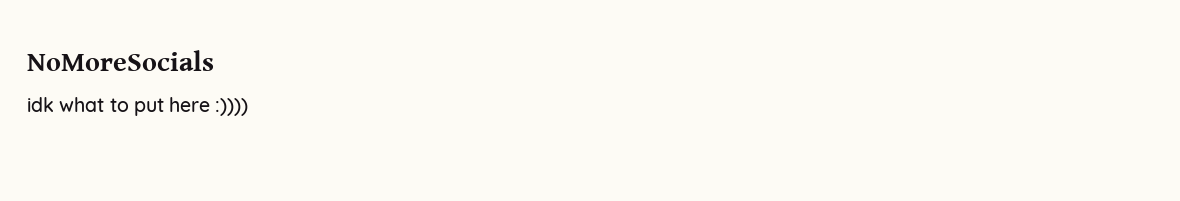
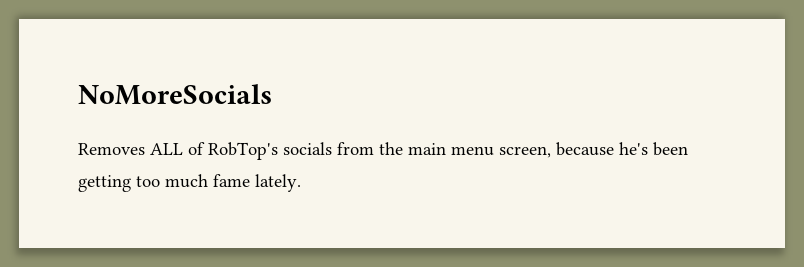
[27,97,249,116] idk what to put here :)))) -> [78,142,688,160] [78,174,301,192] Removes ALL of RobTop's socials from the main menu screen, because he's been getting too much fame lately.

